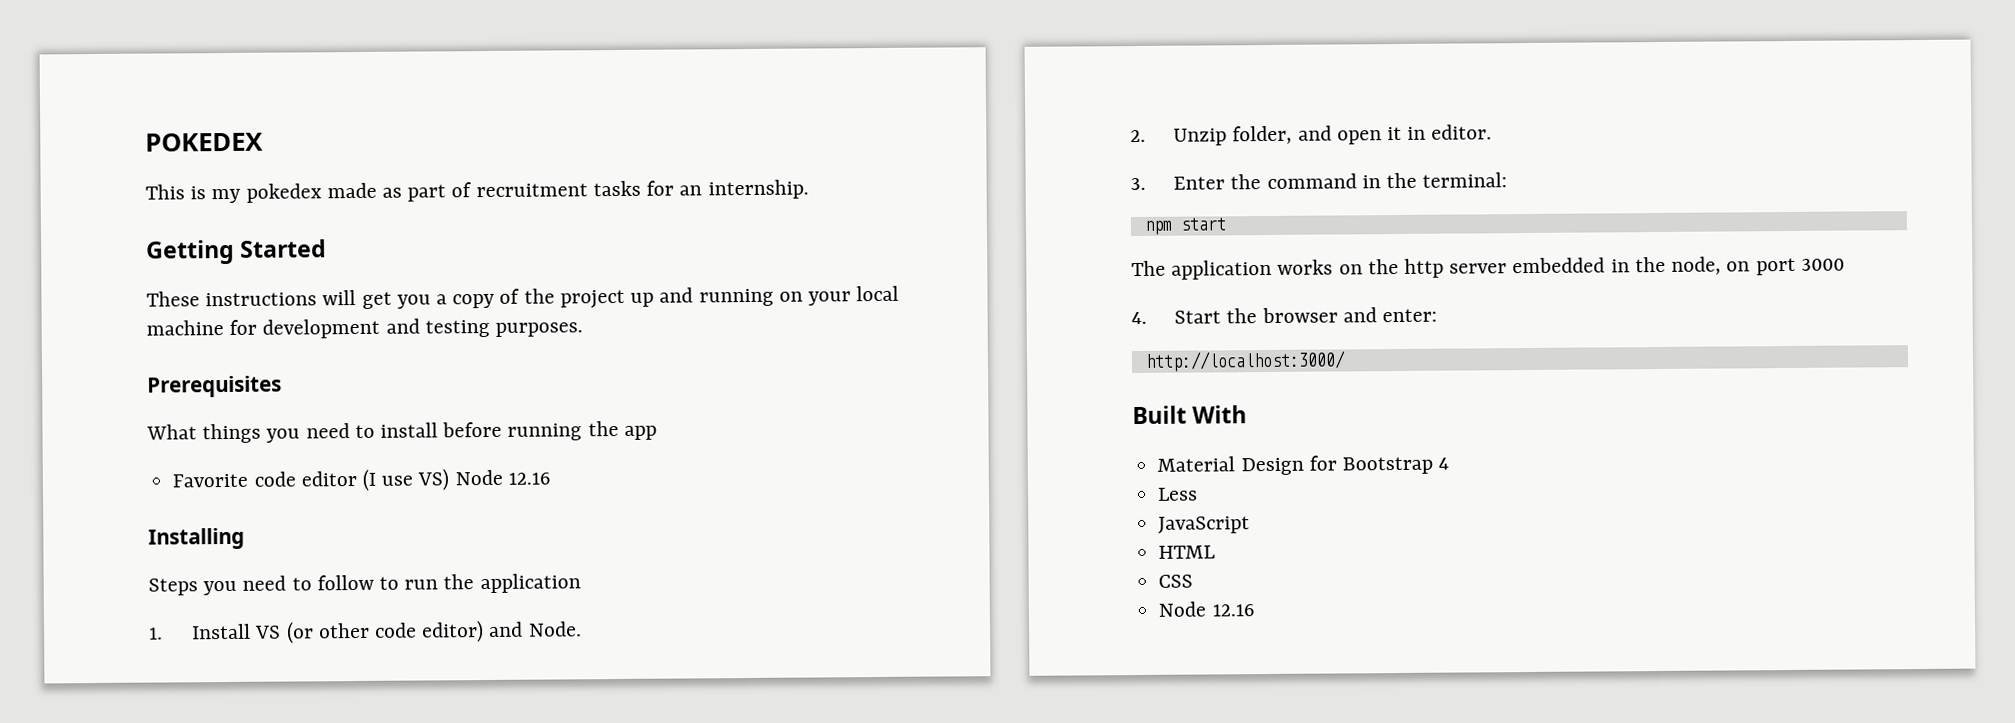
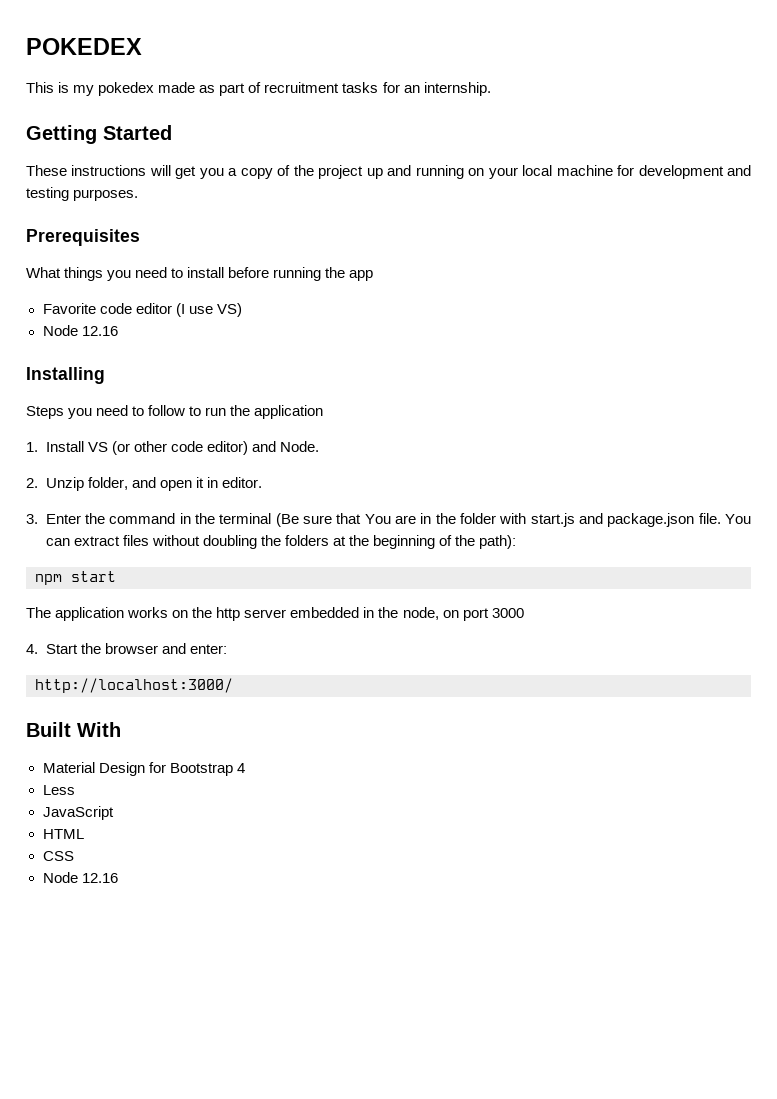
(450, 479) none -> (242, 310) //
[1422,172,1508,188] terminal: -> [219,513,752,527] [45,535,517,549] terminal (Be sure that You are in the folder with start.js and package.json file. You can extract files without doubling the folders at the beginning of the path):

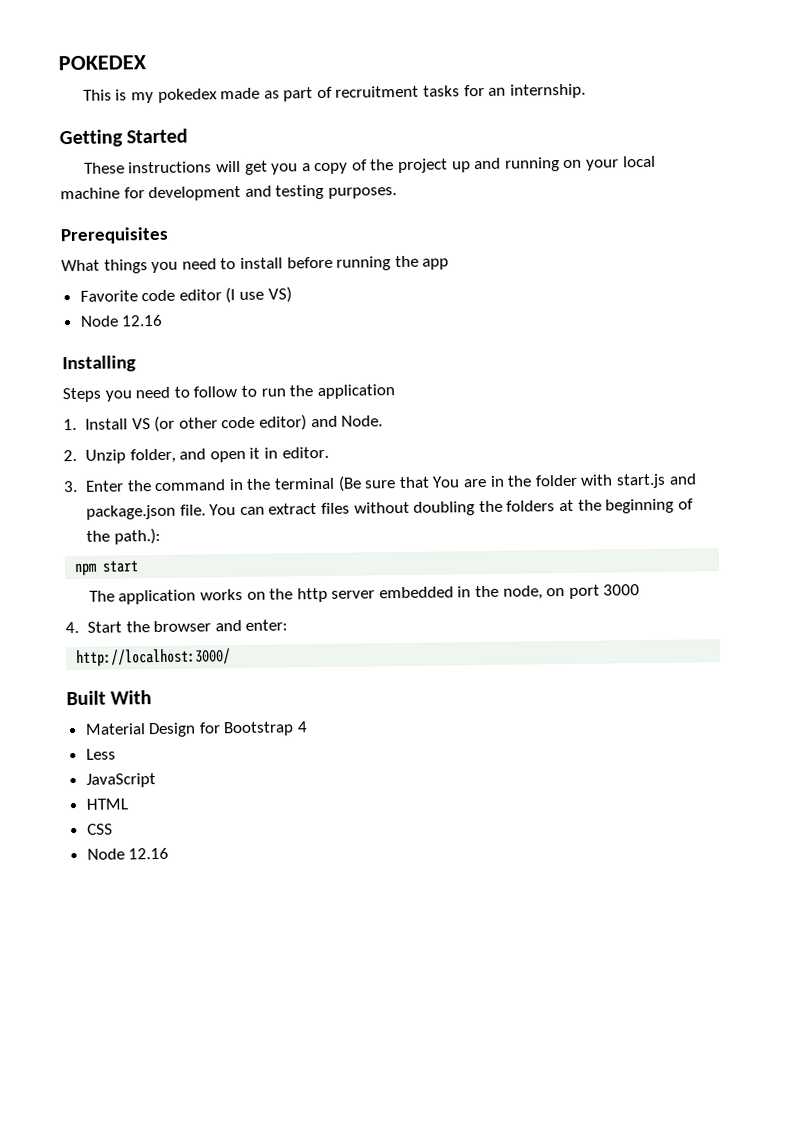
[479,535,517,549] path): -> [113,527,161,545] path.):

